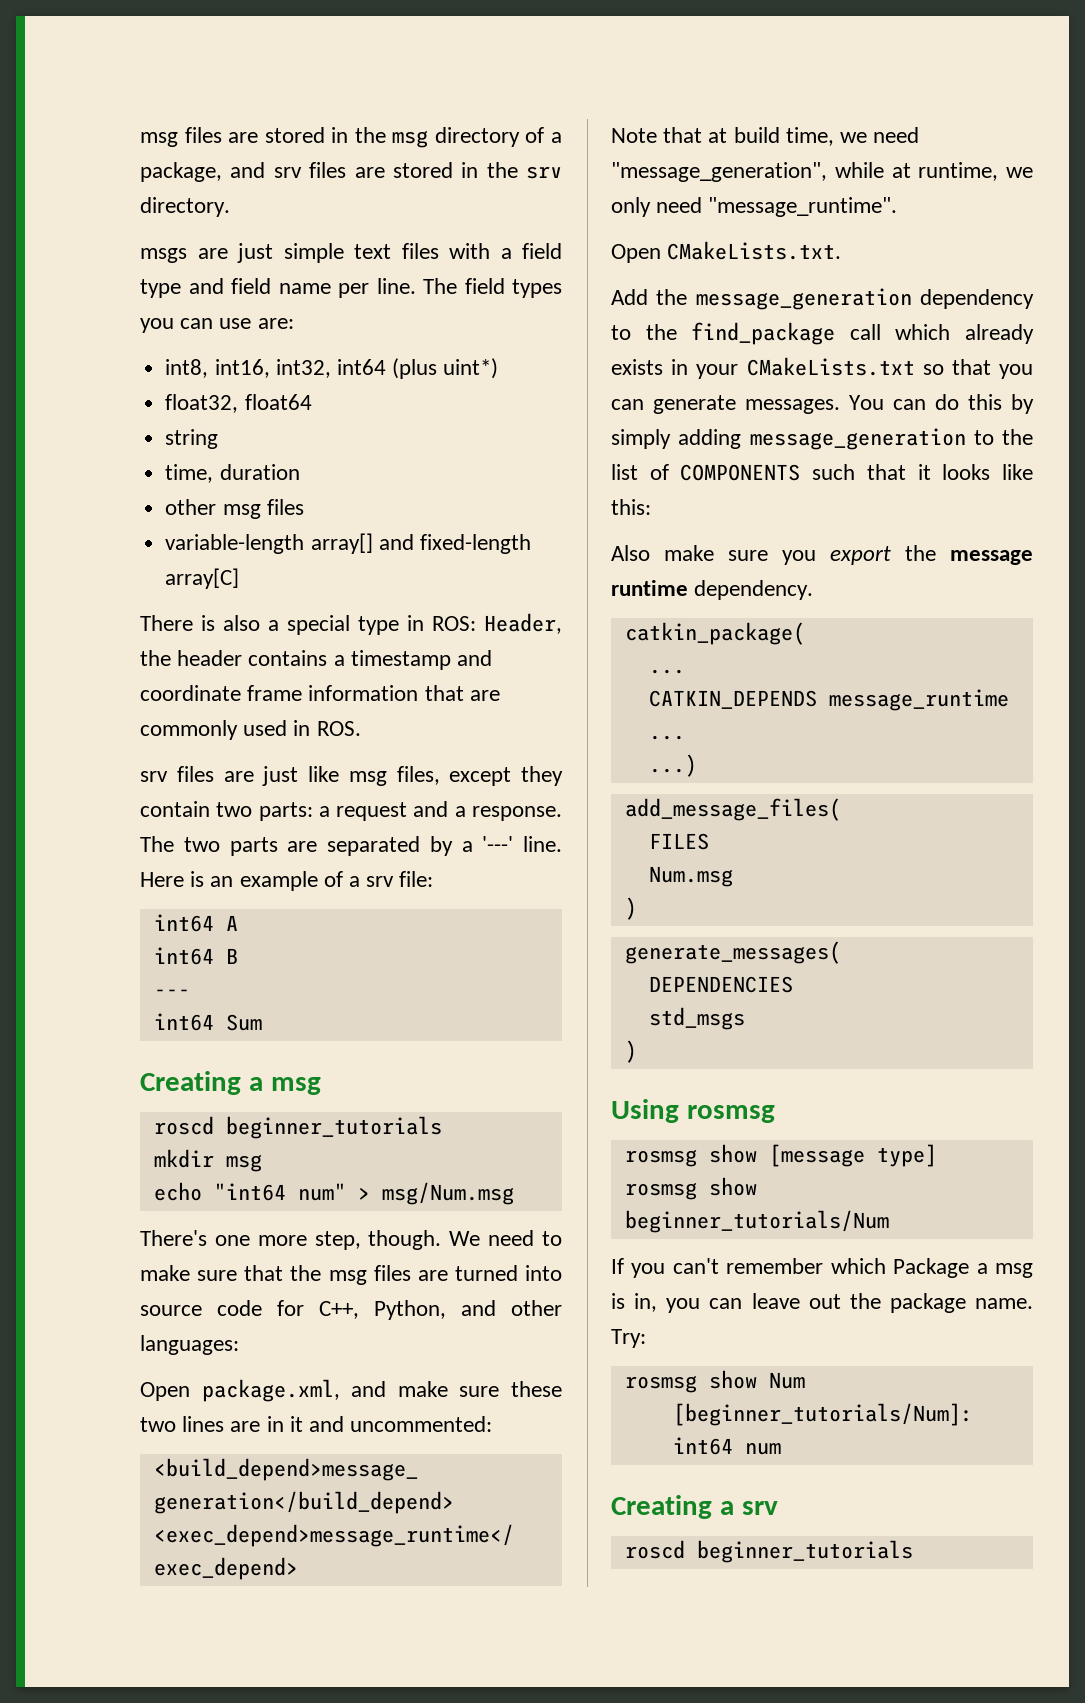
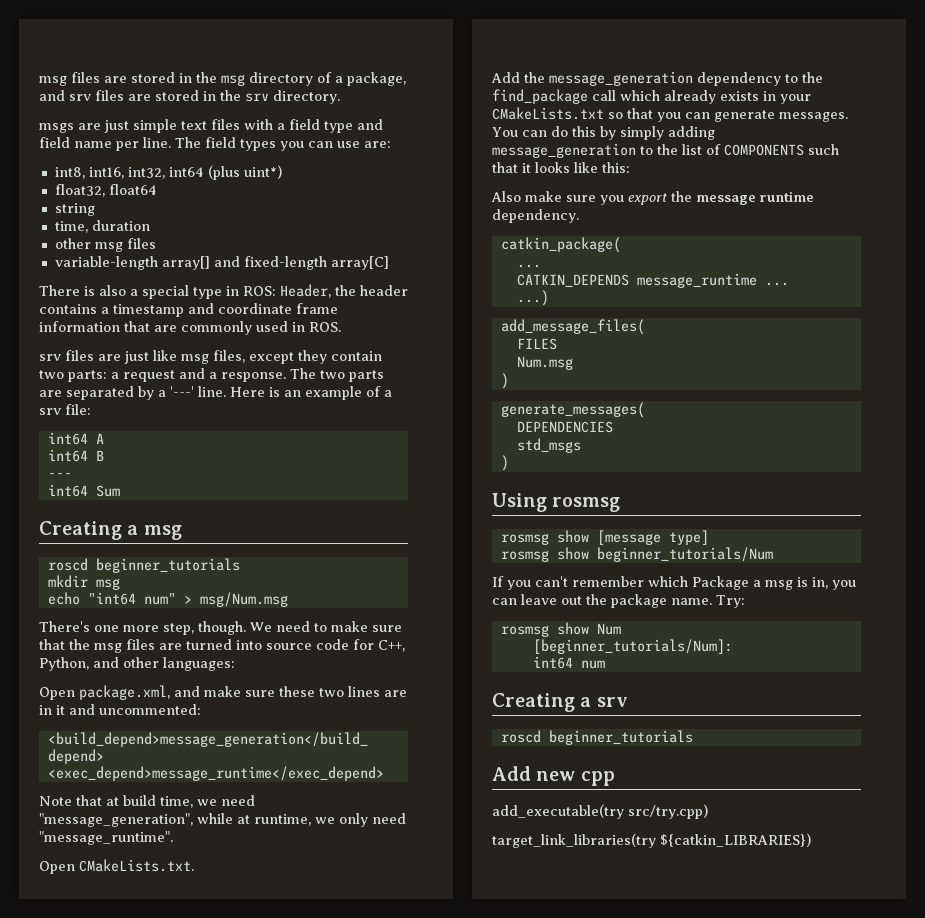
(913, 1551) none -> [492,766,615,786] [492,804,708,819] [492,833,811,848] // Add new cpp // add_executable(try src/try.cpp) // target_link_libraries(try ${catkin_LIBRARIES})

